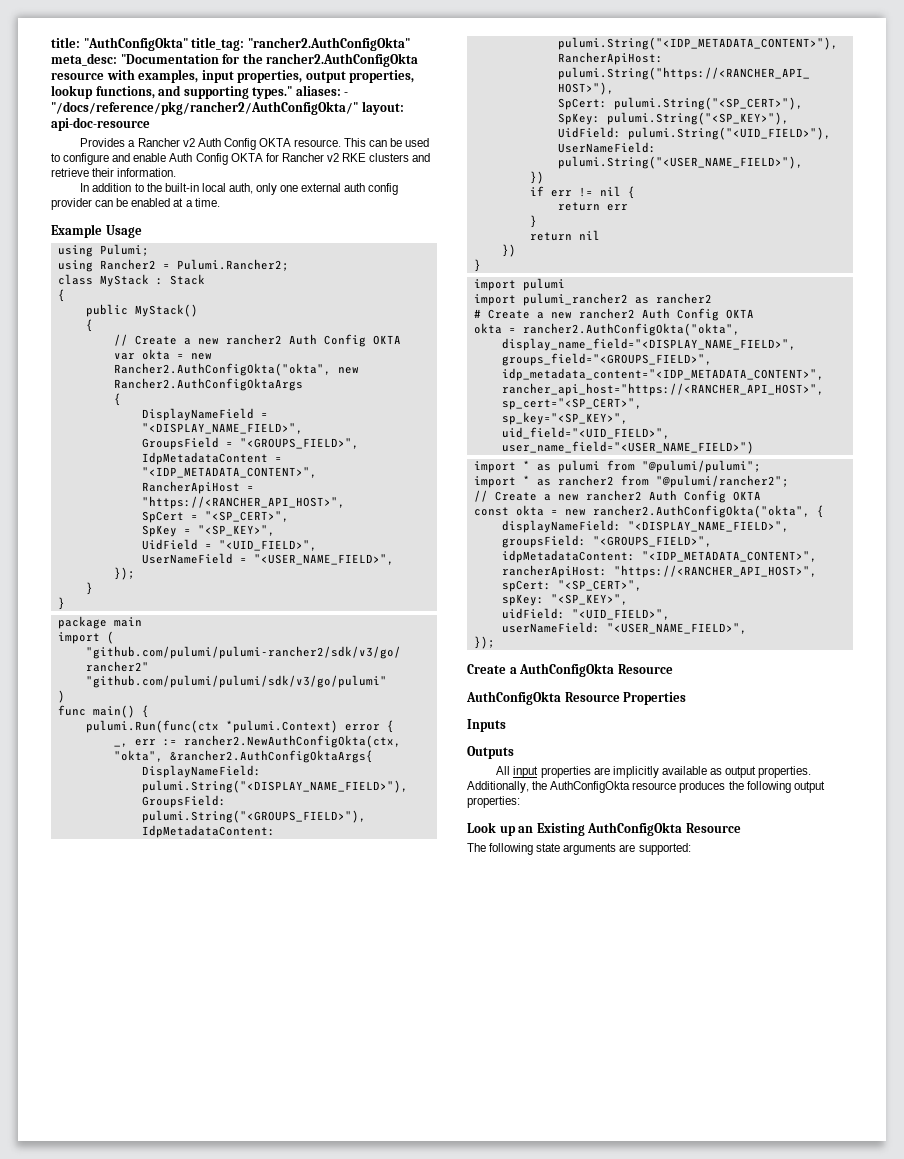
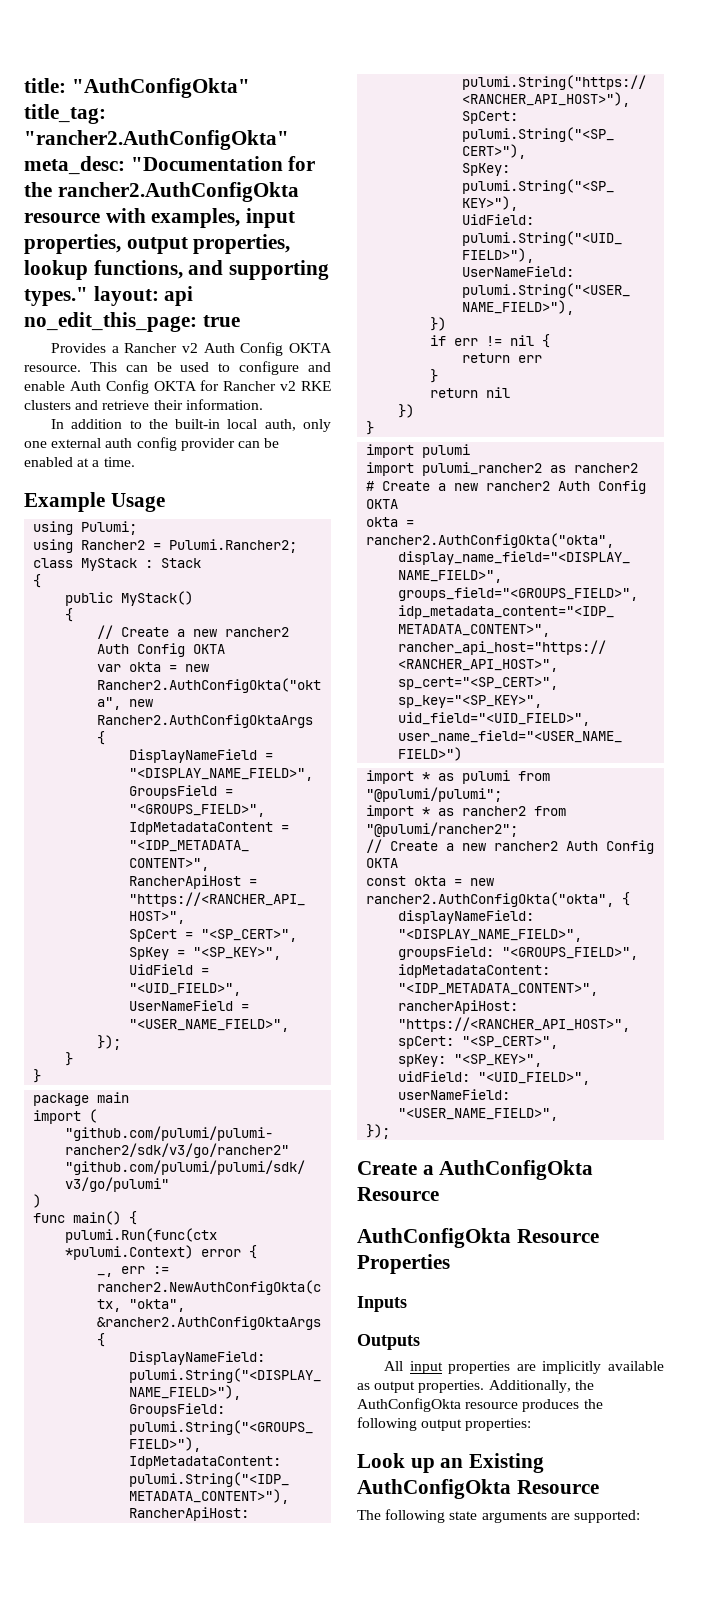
[295,85,349,96] [51,101,404,115] [51,117,150,131] aliases: - "/docs/reference/pkg/rancher2/AuthConfigOkta/" layout: api-doc-resource -> [93,286,194,306] [24,312,240,332] layout: api no_edit_this_page: true

